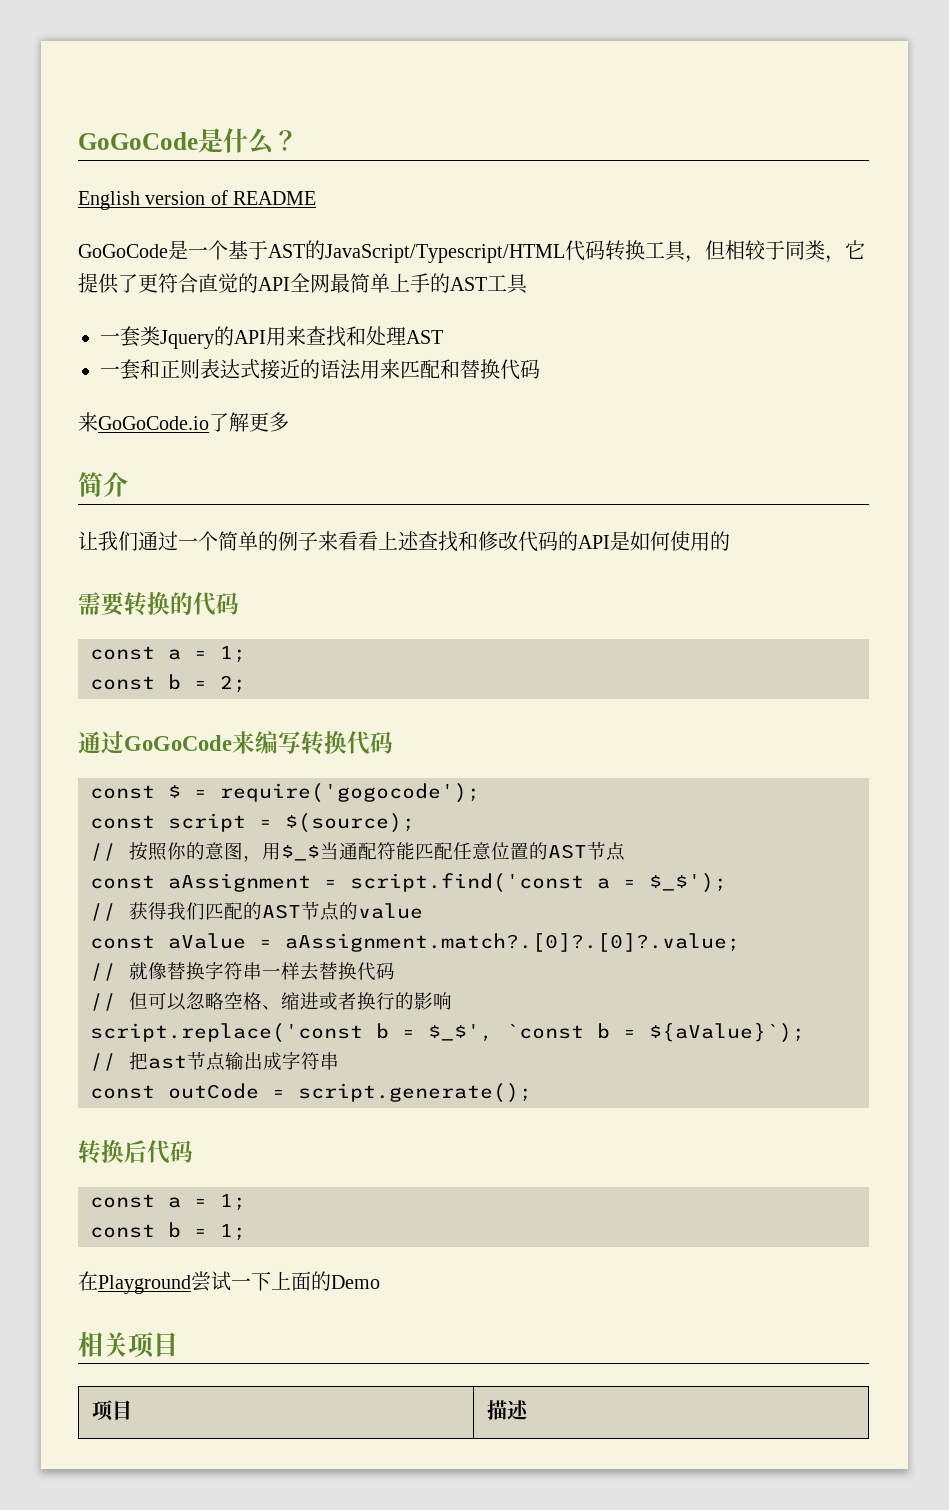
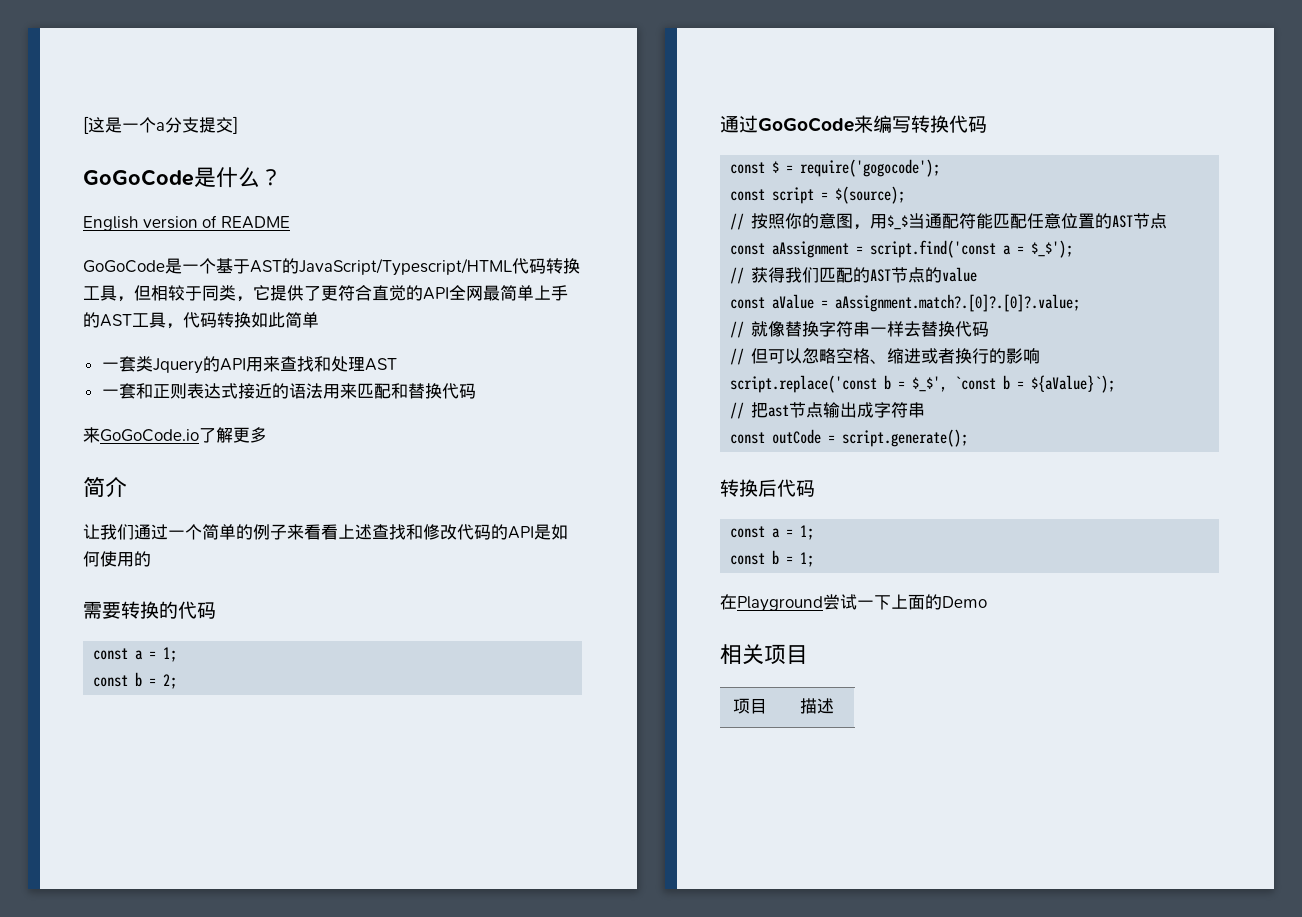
(78, 141) none -> [83,116,238,134] [这是一个a分支提交] //
(528, 284) none -> [166,312,319,329] ，代码转换如此简单

